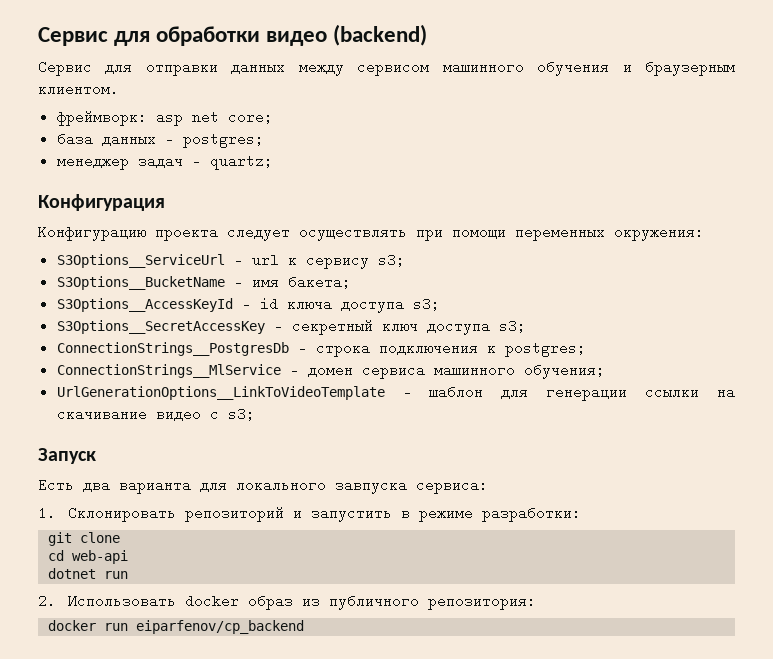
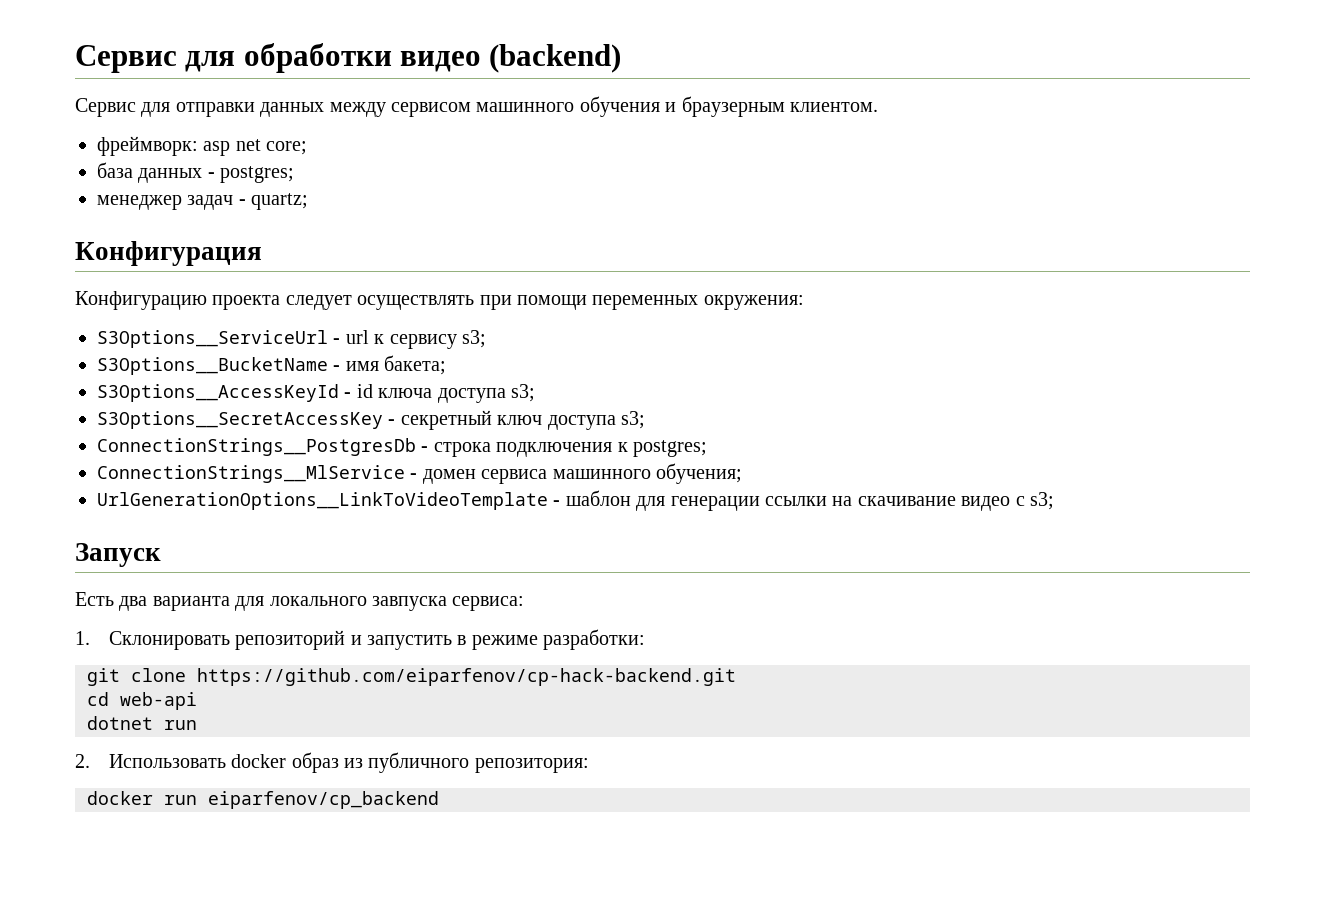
(121, 537) none -> [197,668,736,686] https://github.com/eiparfenov/cp-hack-backend.git

